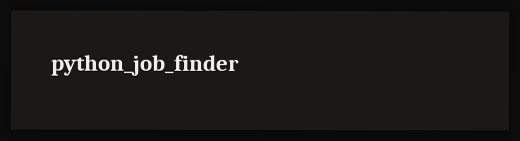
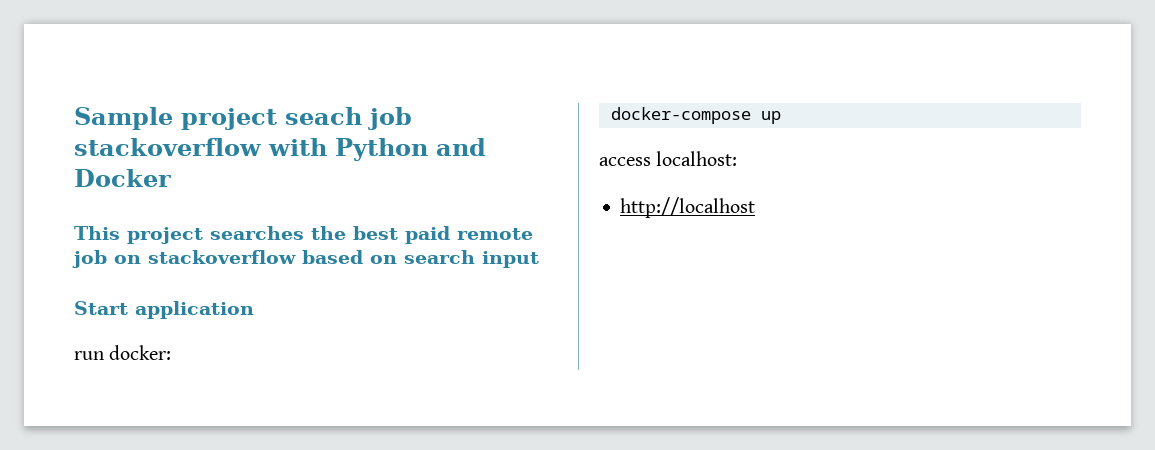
[50,54,240,76] python_job_finder -> [74,107,412,130] [74,138,486,161] [74,169,171,187] [74,226,533,244] [72,250,539,268] [74,301,254,319] [74,345,172,360] [610,107,781,124] [599,151,738,166] [620,197,756,218] Sample project seach job stackoverflow with Python and Docker // This project searches the best paid remote job on stackoverflow based on search input // Start application // run docker: // docker-compose up // access localhost: // http://localhost

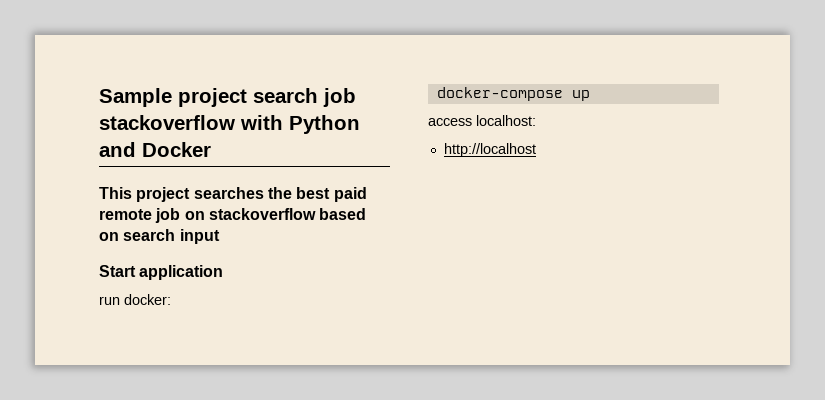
[285,107,362,125] seach -> [253,88,318,103] search

